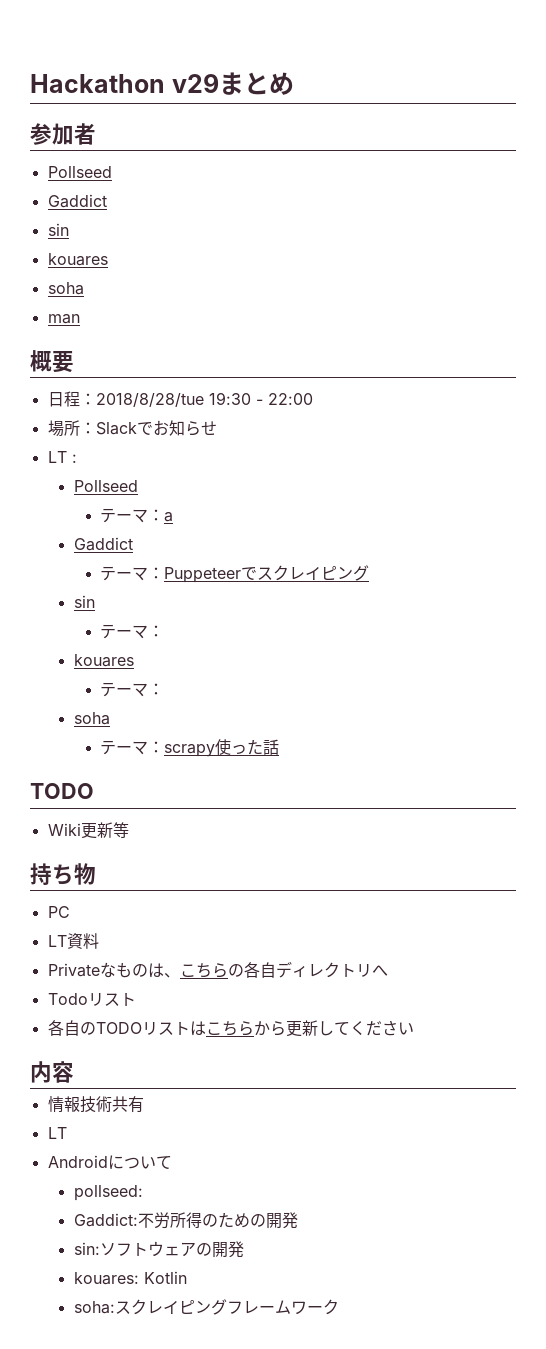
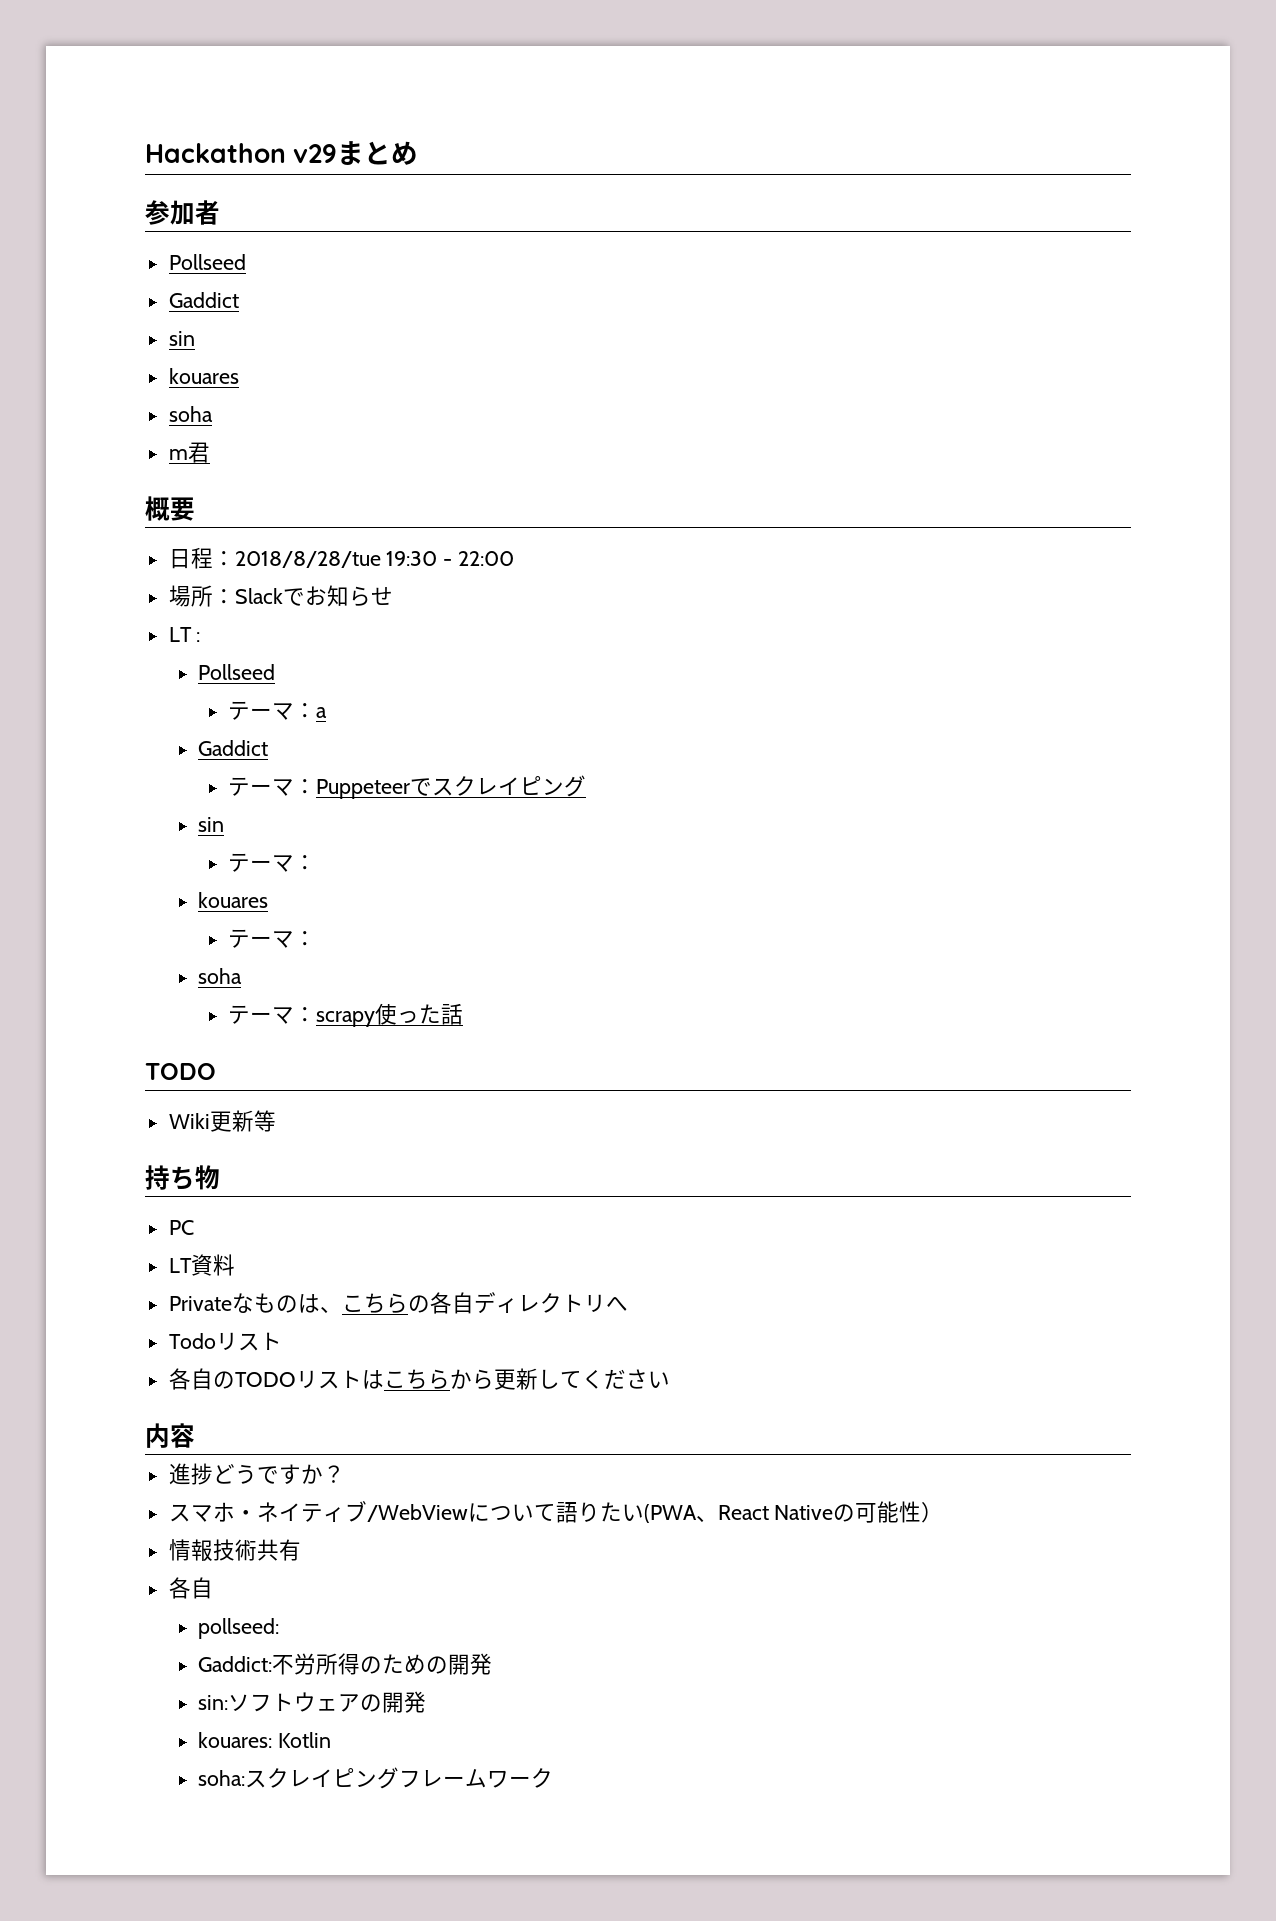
[47,314,80,324] man -> [168,442,210,463] m君
(74, 1072) none -> [168,1463,345,1485] [168,1501,944,1523] // 進捗どうですか？ // スマホ・ネイティブ/WebViewについて語りたい(PWA、React Nativeの可能性）
[47,1127,67,1139] [47,1155,172,1169] LT // Androidについて -> [168,1577,213,1599] 各自

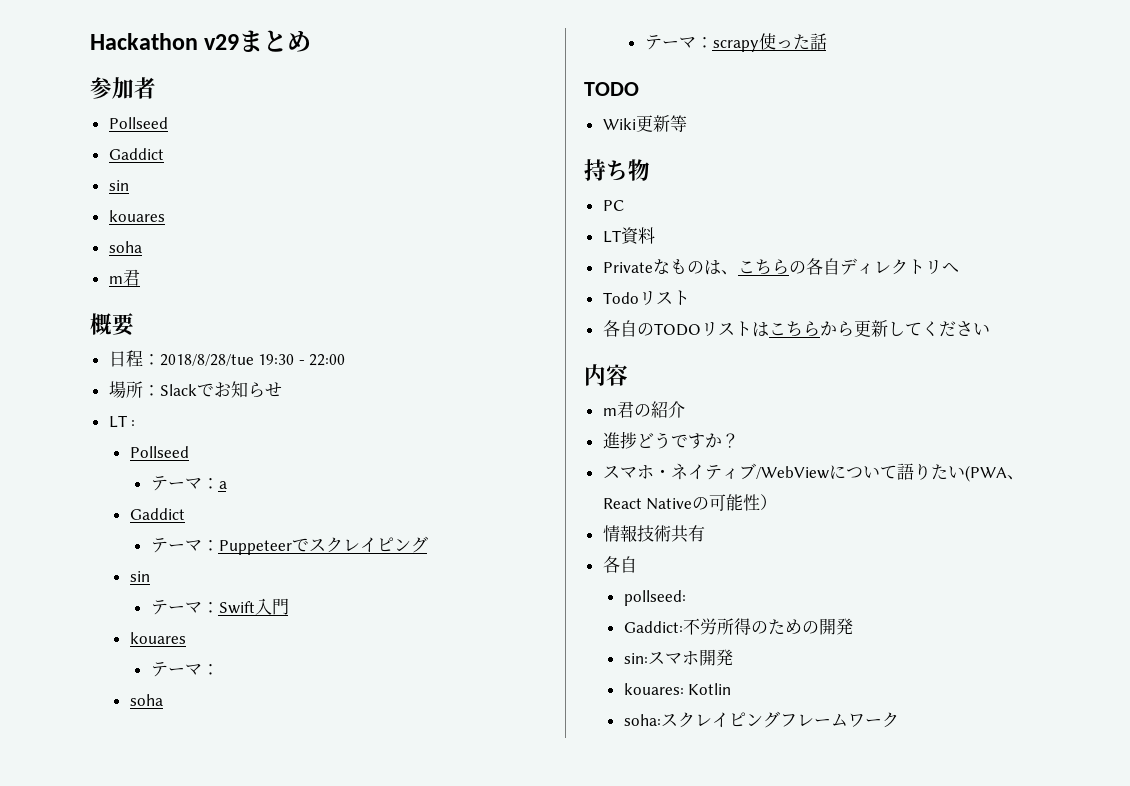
(317, 862) none -> [218,598,289,615] Swift入門
(195, 1435) none -> [602,401,685,418] // m君の紹介
[228,1692,383,1712] ソフトウェアの -> [647,651,699,665] スマホ

